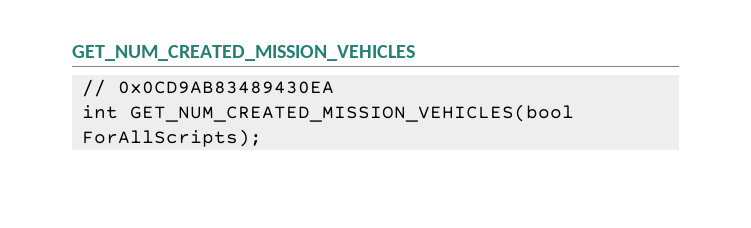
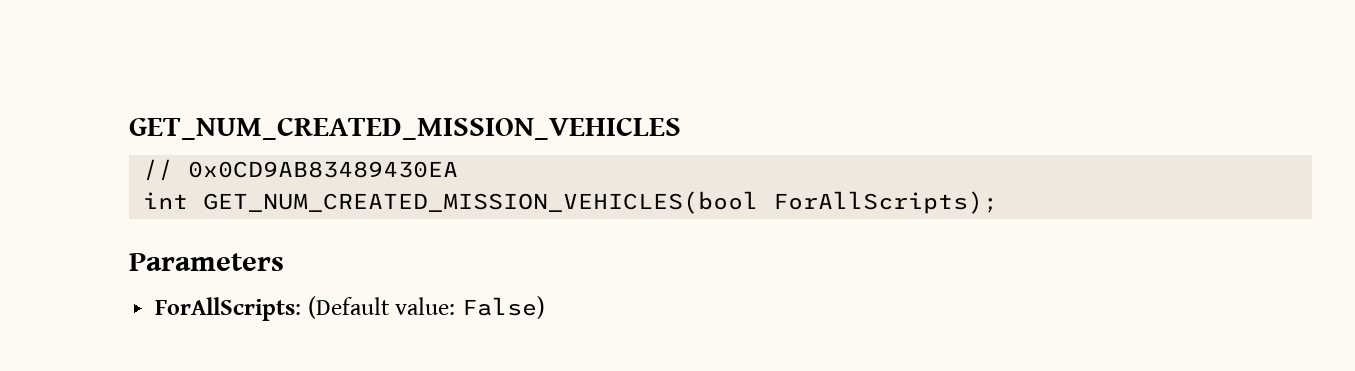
(263, 138) none -> [129,253,284,271] [155,296,545,321] // Parameters // ForAllScripts: (Default value: False)

